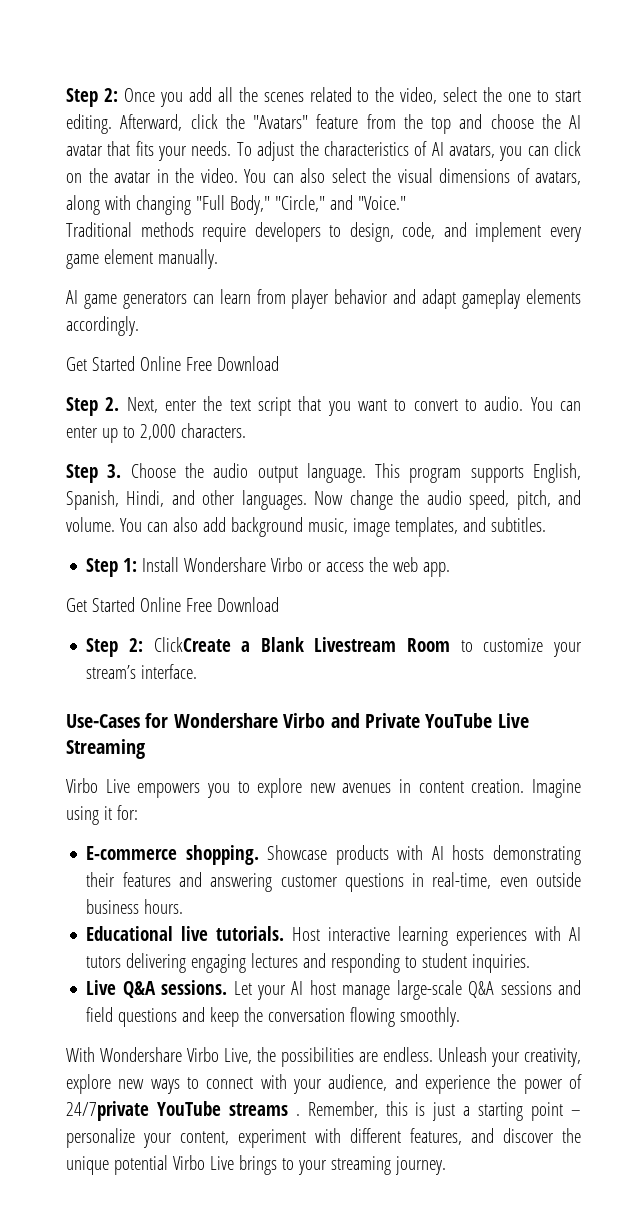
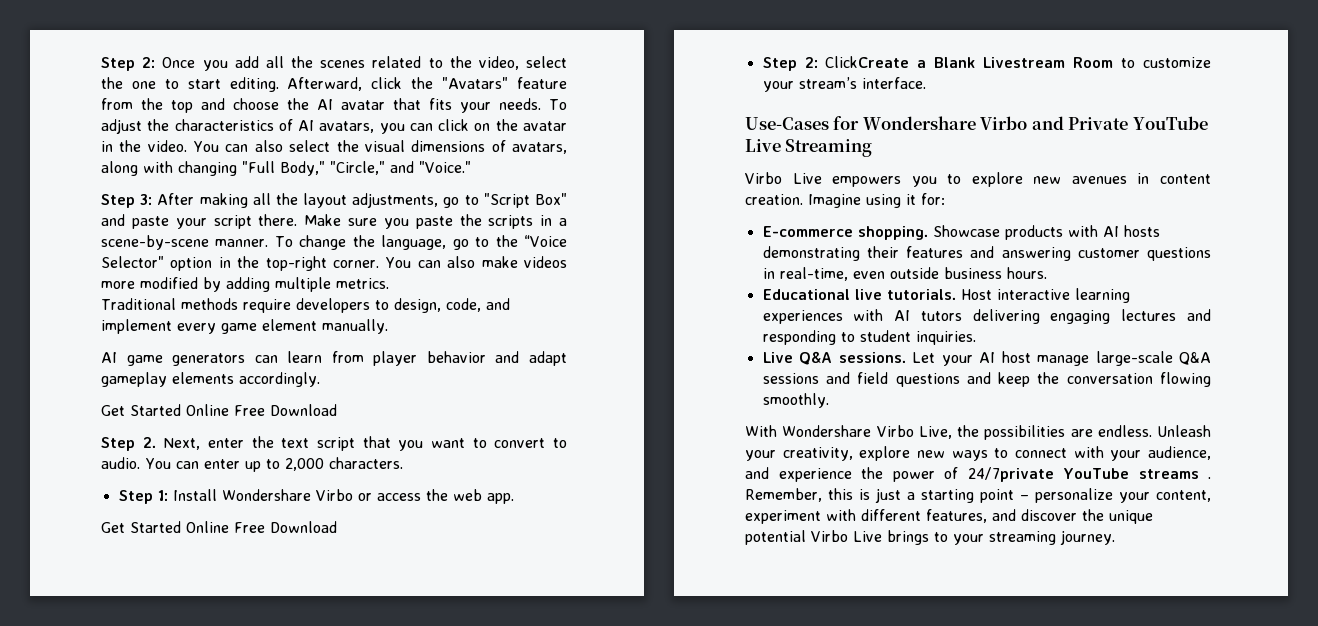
(406, 203) none -> [101,193,567,208] [101,214,567,229] [101,235,567,250] [101,256,567,271] [101,277,389,292] // Step 3: After making all the layout adjustments, go to "Script Box" and paste your script there. Make sure you paste the scripts in a scene-by-scene manner. To change the language, go to the “Voice Selector" option in the top-right corner. You can also make videos more modified by adding multiple metrics.
[66,463,581,483] [66,490,581,510] [66,517,546,537] // Step 3. Choose the audio output language. This program supports English, Spanish, Hindi, and other languages. Now change the audio speed, pitch, and volume. You can also add background music, image templates, and subtitles. -> (403, 463) none

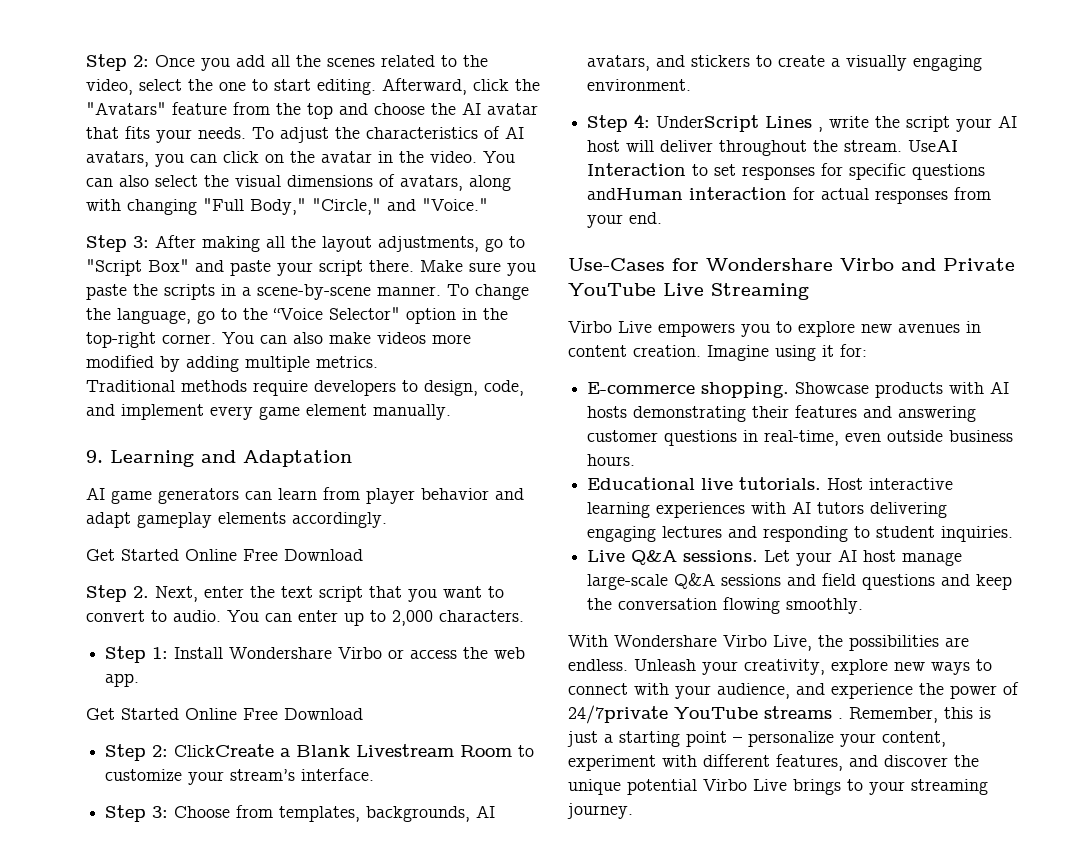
(388, 326) none -> [86,450,352,467] // 9. Learning and Adaptation
(926, 83) none -> [105,805,496,822] [587,55,983,71] [587,79,692,91] [587,114,1018,132] [587,140,959,156] [587,163,986,180] [587,187,992,204] [587,212,663,228] // Step 3: Choose from templates, backgrounds, AI avatars, and stickers to create a visually engaging environment. // Step 4: UnderScript Lines , write the script your AI host will deliver throughout the stream. UseAI Interaction to set responses for specific questions andHuman interaction for actual responses from your end.

